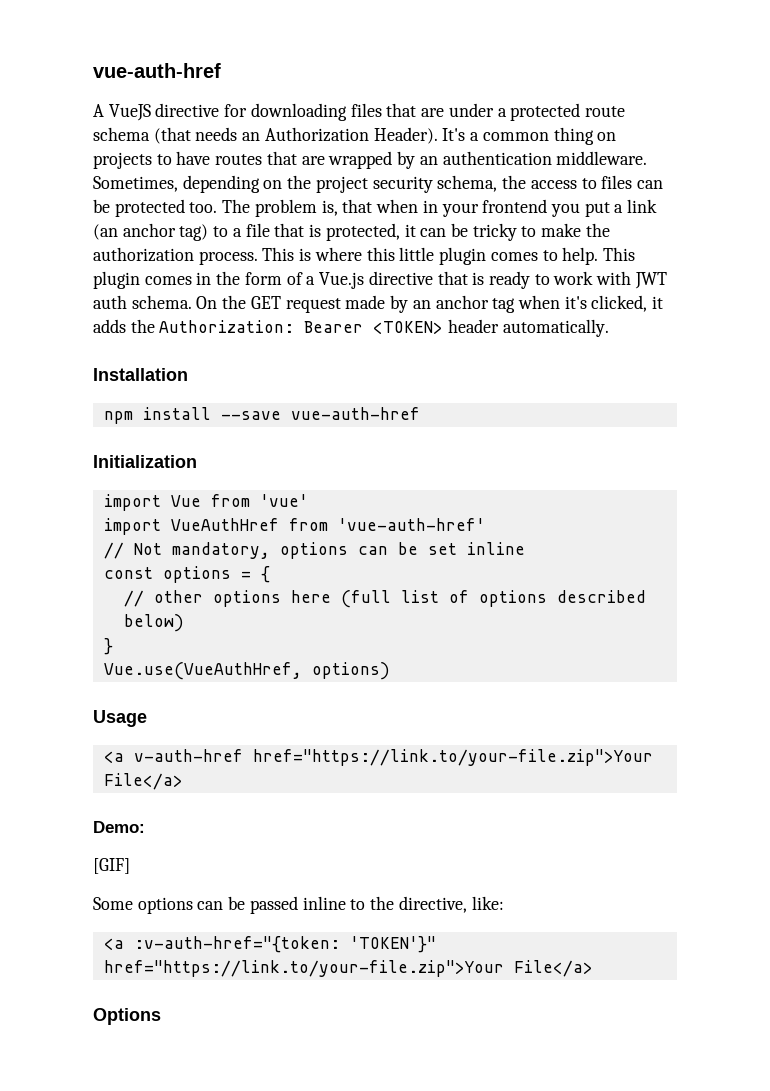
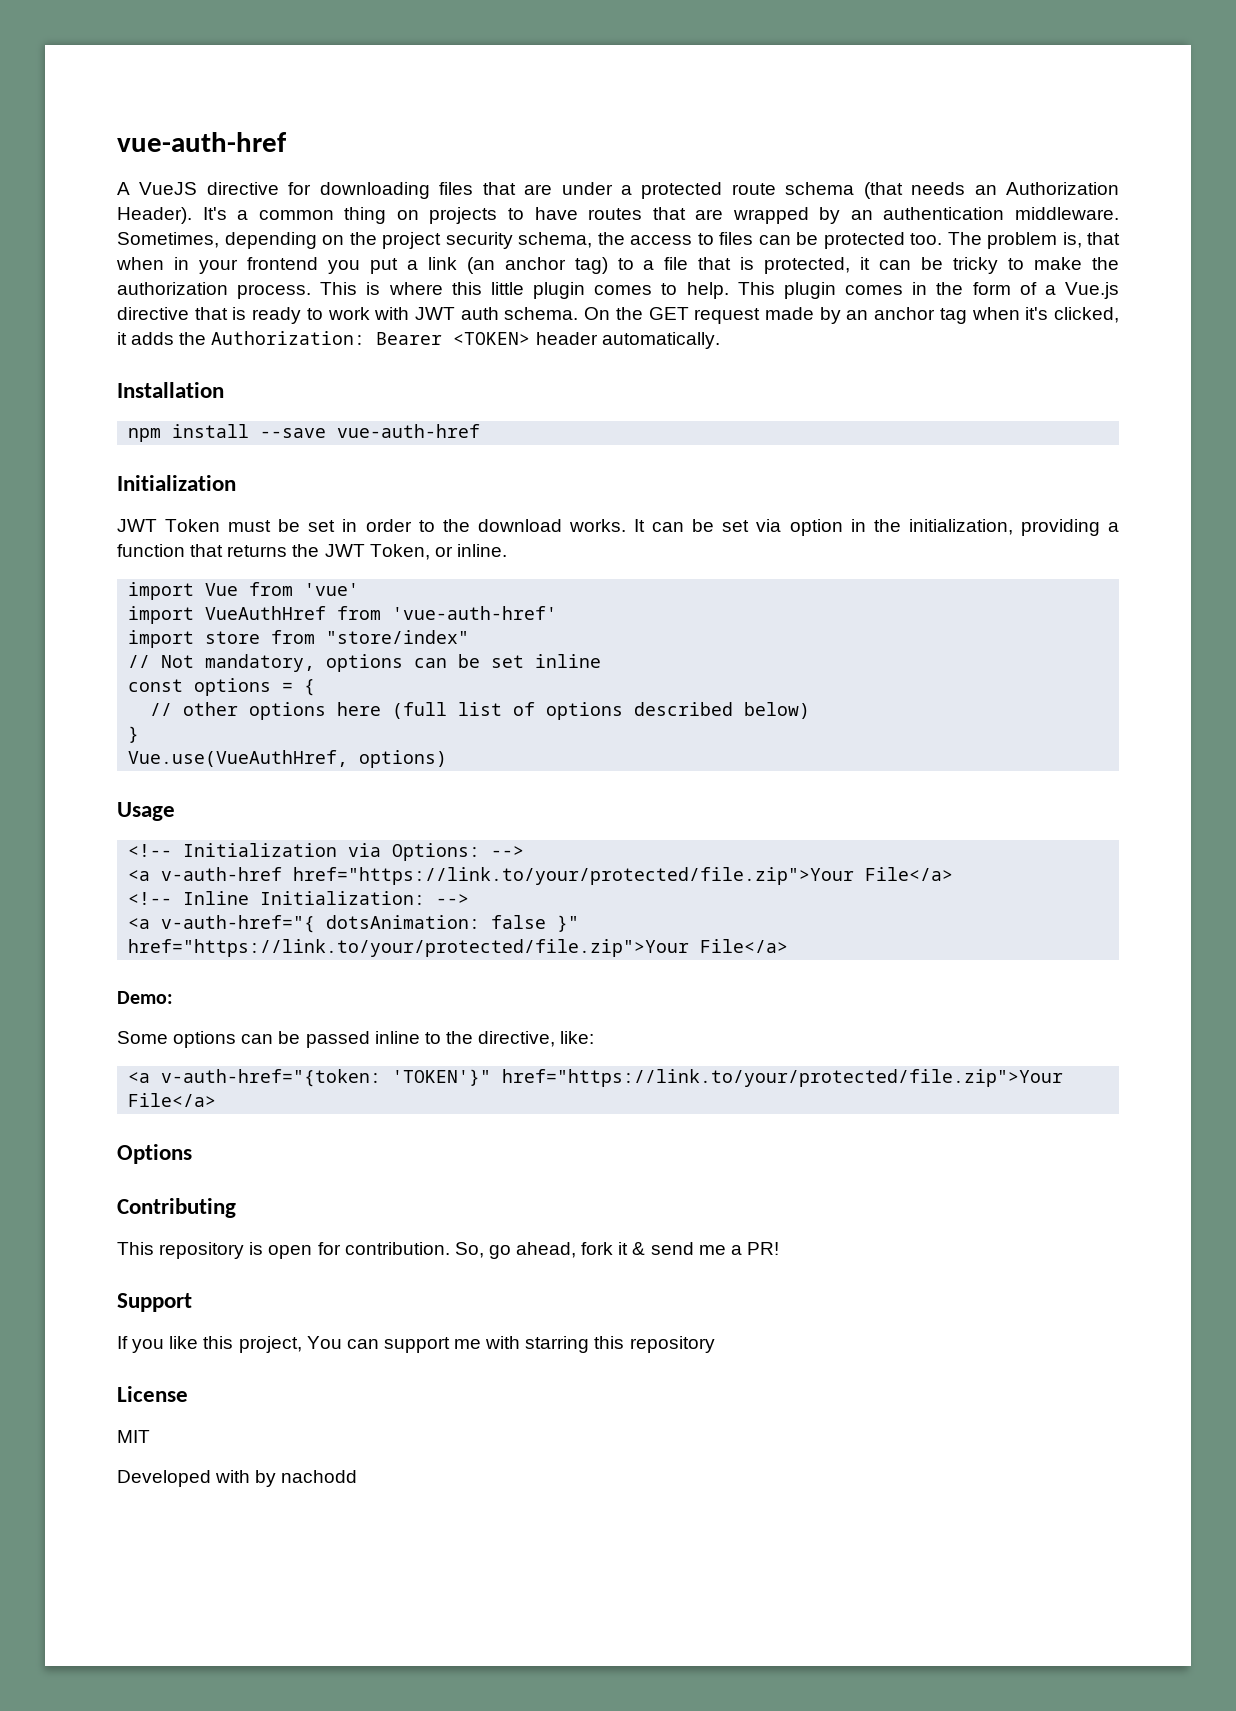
(197, 461) none -> [117,519,1119,536] [117,544,507,560] // JWT Token must be set in order to the download works. It can be set via option in the initialization, providing a function that returns the JWT Token, or inline.
(485, 524) none -> [128,630,470,648] // import store from "store/index"
[103,749,653,766] <a v-auth-href href="https://link.to/your-file.zip">Your -> [128,843,525,861] [128,867,954,885] [128,891,470,905] [128,915,580,933] [128,939,690,957] <!-- Initialization via Options: --> // <a v-auth-href href="https://link.to/your/protected/file.zip">Your File</a> // <!-- Inline Initialization: --> // <a v-auth-href="{ dotsAnimation: false }" href="https://link.to/your/protected/file.zip">Your
[93,858,130,874] // [GIF] -> (173, 997) none
[133,936,436,953] [103,960,504,977] :v-auth-href="{token: 'TOKEN'}" href="https://link.to/your-file.zip">Your -> [161,1069,1064,1087] v-auth-href="{token: 'TOKEN'}" href="https://link.to/your/protected/file.zip">Your
(161, 1016) none -> [117,1198,236,1218] [117,1242,779,1259] [117,1293,192,1312] [117,1336,715,1353] [117,1386,188,1402] [117,1430,150,1443] [117,1470,358,1487] // Contributing // This repository is open for contribution. So, go ahead, fork it & send me a PR! // Support // If you like this project, You can support me with starring this repository // License // MIT // Developed with by nachodd

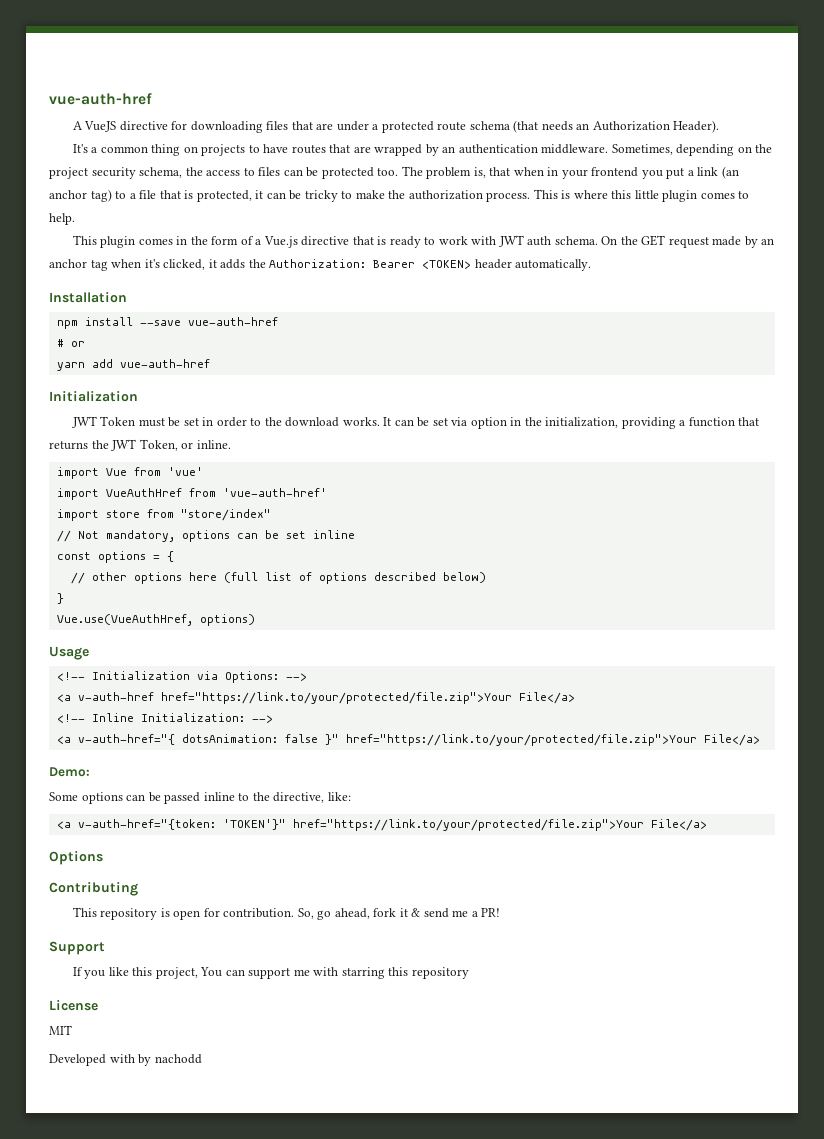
(192, 215) none -> (720, 126) //
(729, 290) none -> (75, 219) //
(481, 431) none -> [56,339,85,347] [56,359,210,371] // # or // yarn add vue-auth-href

